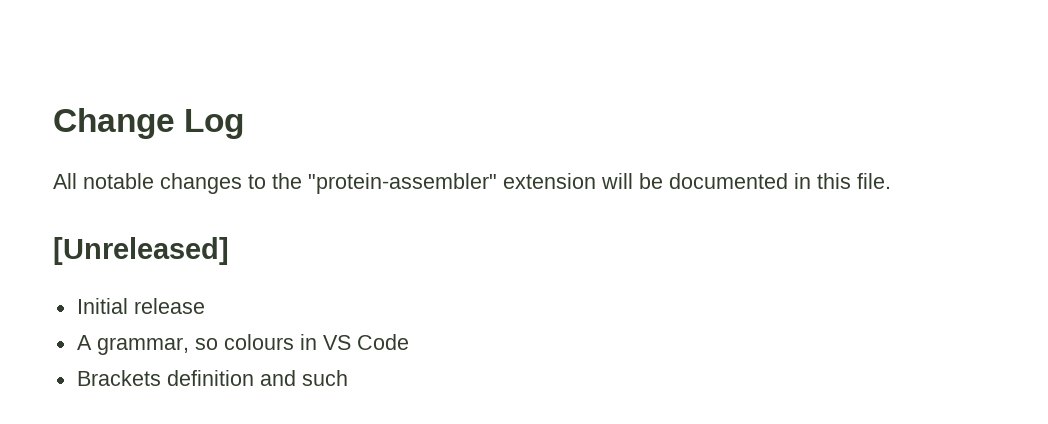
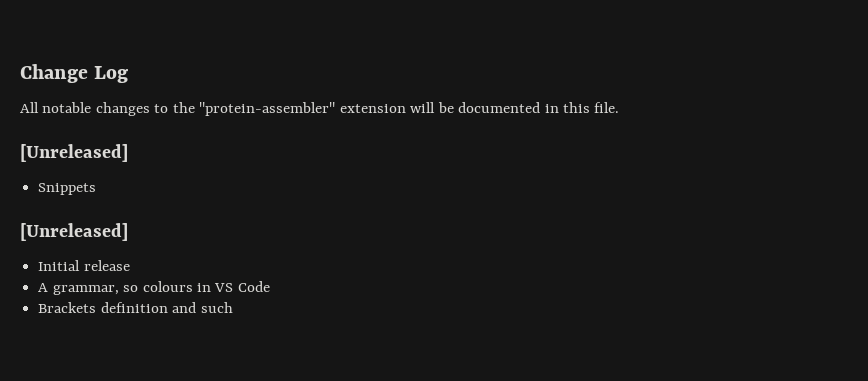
(229, 251) none -> [38,183,97,195] [20,223,128,241] // Snippets // [Unreleased]

